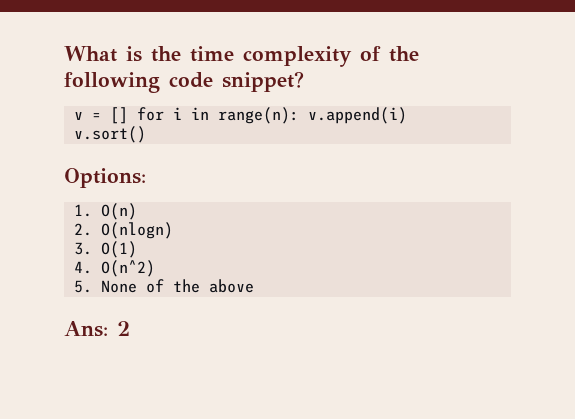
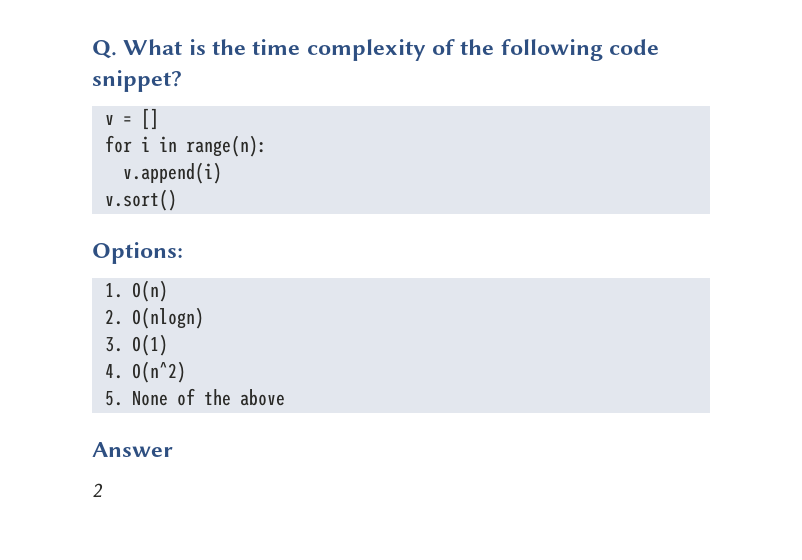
(64, 54) none -> [92,40,117,59] Q.
(128, 115) none -> (159, 119) //
(299, 115) none -> (267, 146) //
[64,321,108,337] Ans: -> [92,442,173,457] Answer //

